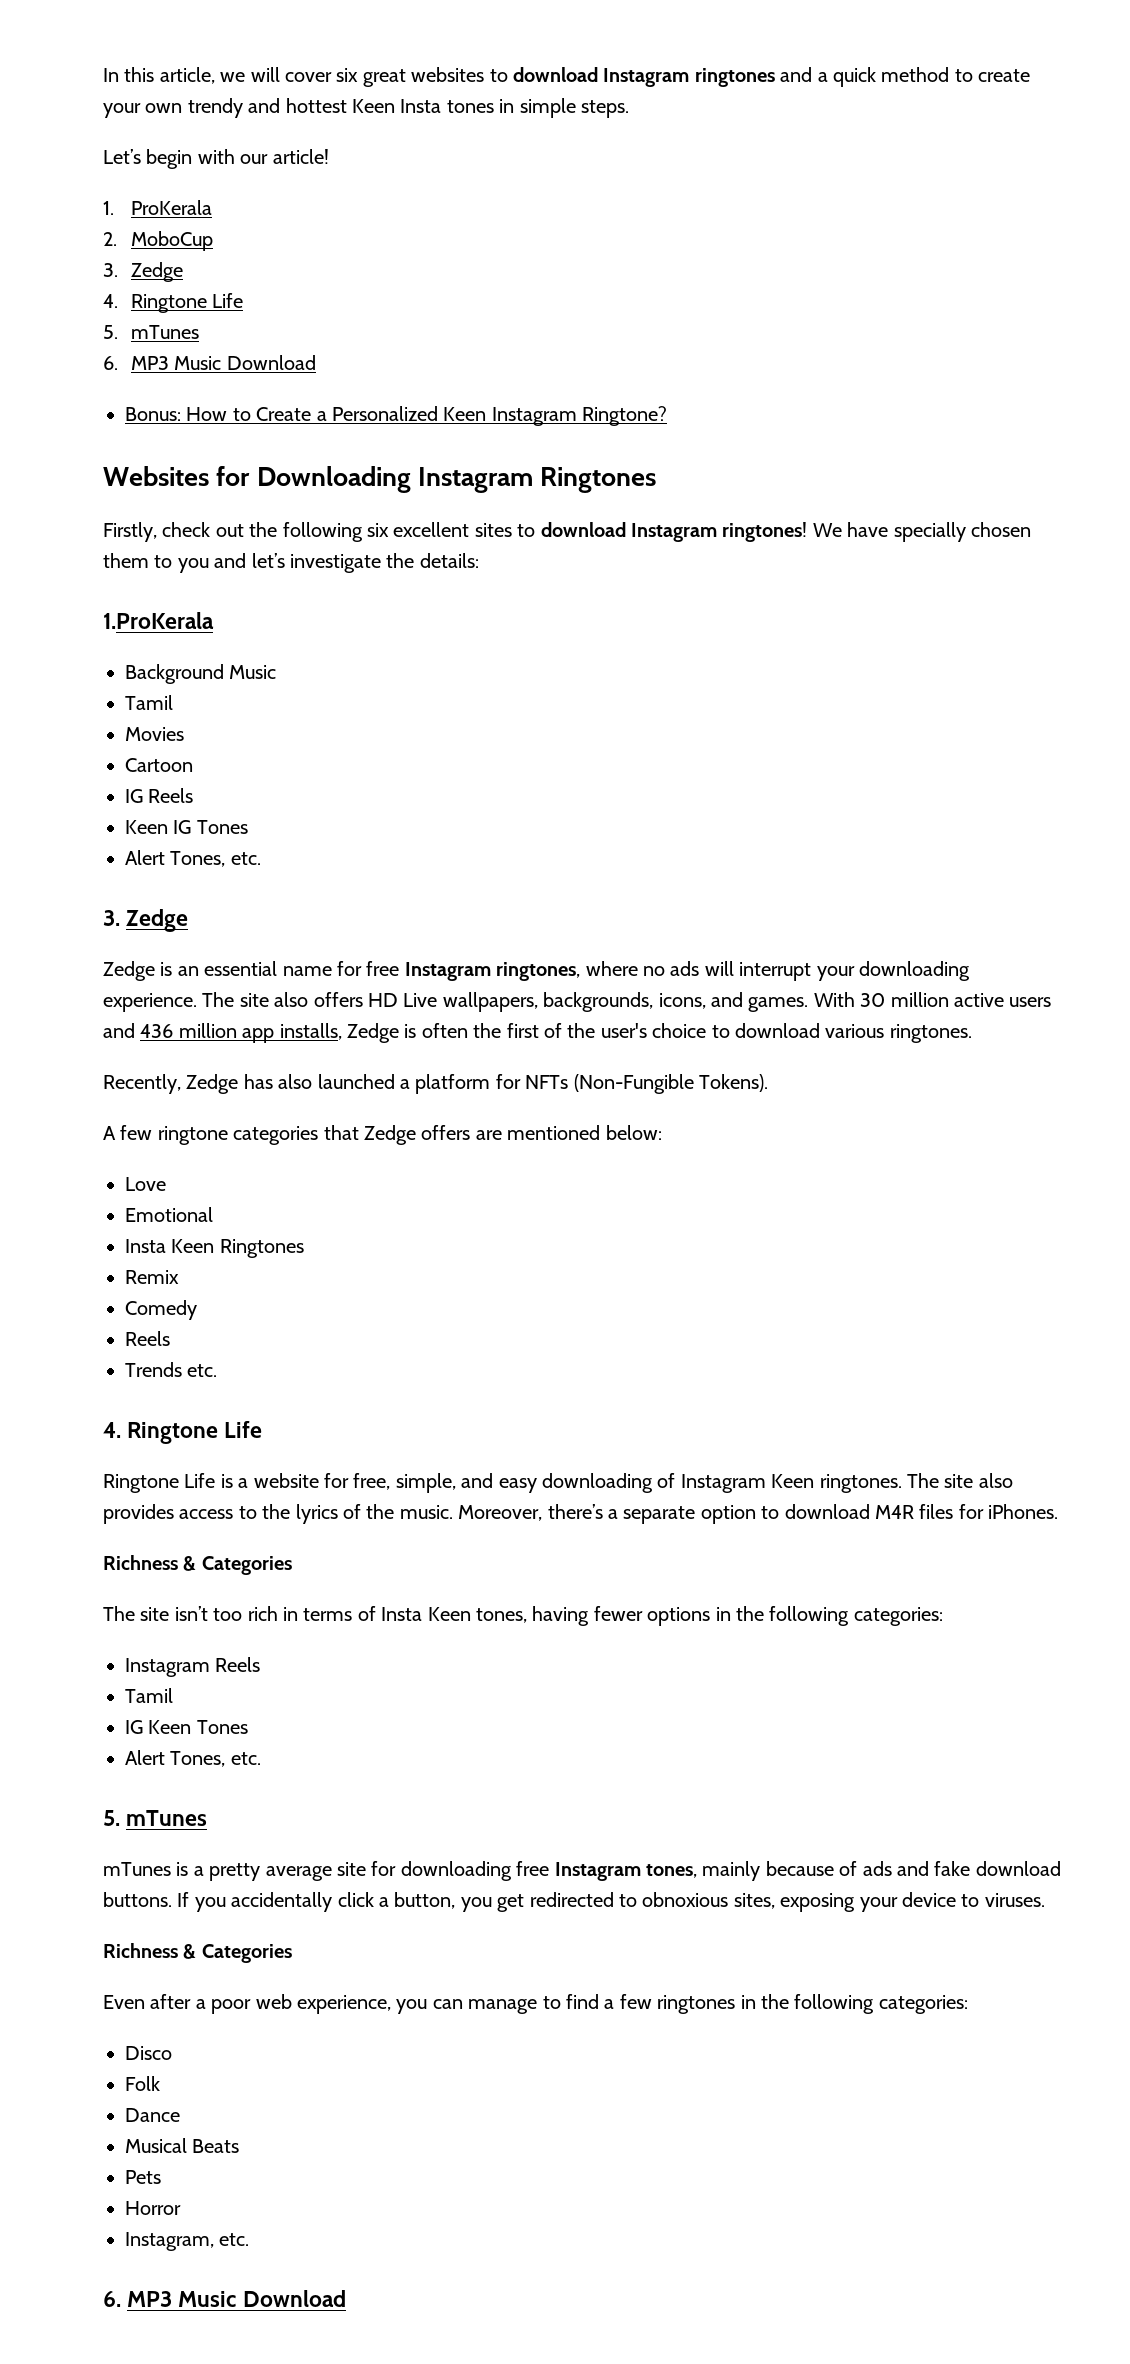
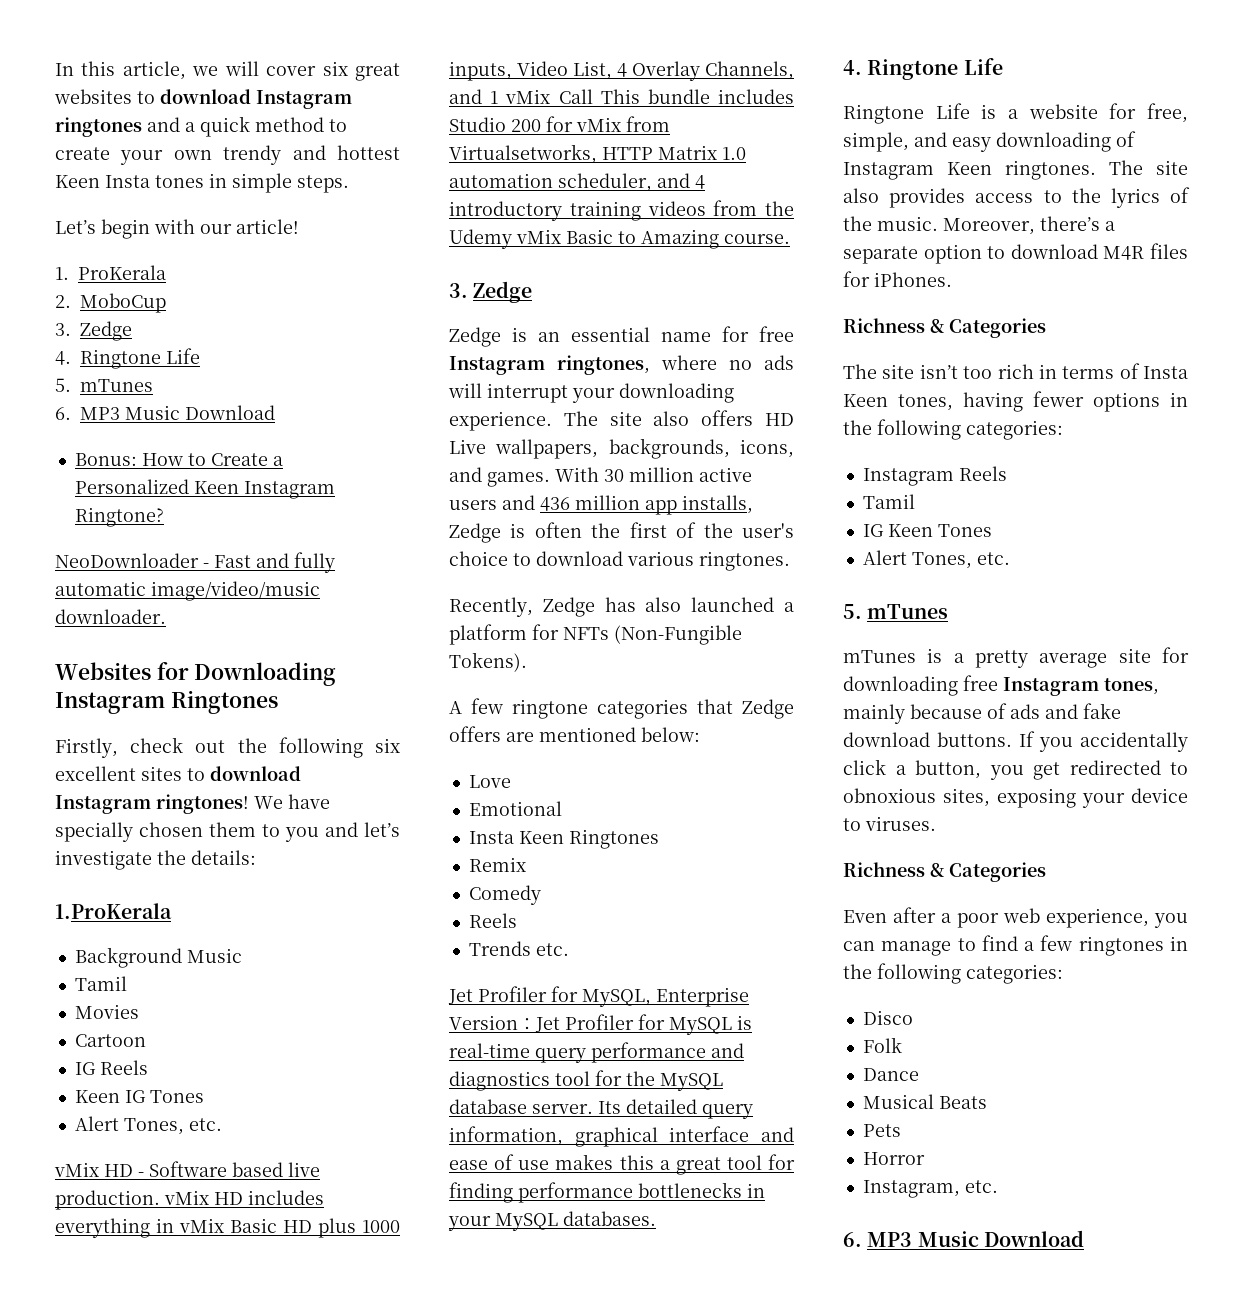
(668, 416) none -> [55,552,335,573] [55,581,320,601] [55,609,166,624] // NeoDownloader - Fast and fully automatic image/video/music downloader.
(261, 858) none -> [54,1161,320,1177] [55,1190,324,1210] [55,1218,400,1238] [449,61,794,81] [449,89,794,104] [449,116,670,132] [449,144,746,164] [449,173,705,192] [449,200,794,221] [449,229,790,249] // vMix HD - Software based live production. vMix HD includes everything in vMix Basic HD plus 1000 inputs, Video List, 4 Overlay Channels, and 1 vMix Call This bundle includes Studio 200 for vMix from Virtualsetworks, HTTP Matrix 1.0 automation scheduler, and 4 introductory training videos from the Udemy vMix Basic to Amazing course.
(218, 1370) none -> [448,986,749,1007] [449,1014,752,1035] [449,1042,744,1063] [449,1070,723,1091] [449,1099,753,1119] [449,1126,794,1147] [449,1154,795,1175] [449,1182,765,1203] [448,1211,656,1231] // Jet Profiler for MySQL, Enterprise Version：Jet Profiler for MySQL is real-time query performance and diagnostics tool for the MySQL database server. Its detailed query information, graphical interface and ease of use makes this a great tool for finding performance bottlenecks in your MySQL databases.

